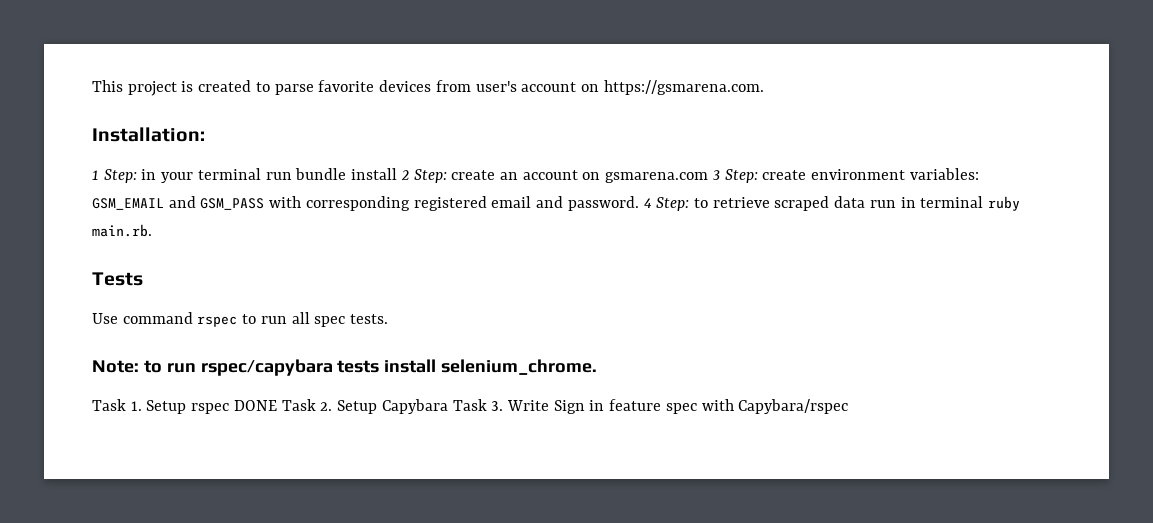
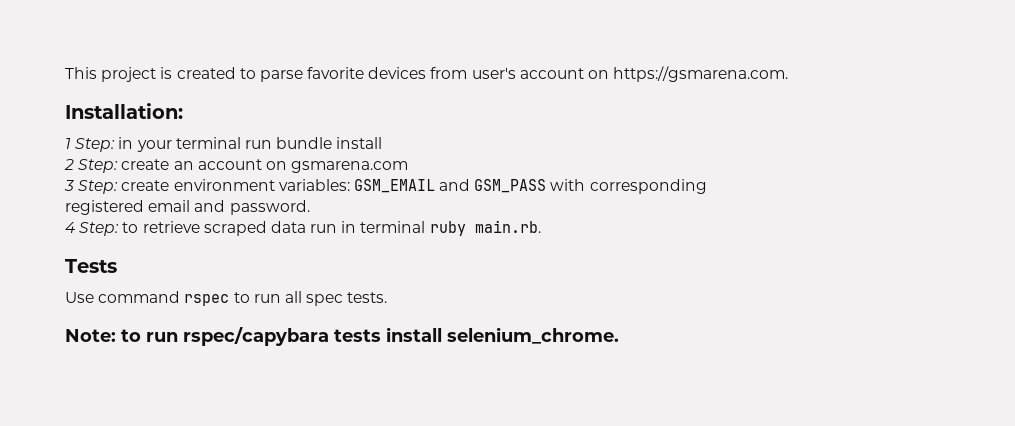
(398, 174) none -> (383, 143) //
(709, 177) none -> (409, 167) //
(410, 203) none -> (707, 186) //
(639, 203) none -> (310, 207) //
[92,399,849,414] // Task 1. Setup rspec DONE Task 2. Setup Capybara Task 3. Write Sign in feature spec with Capybara/rspec -> (619, 335) none

